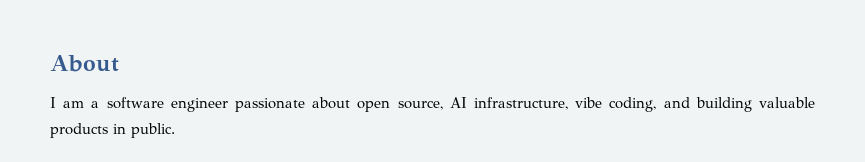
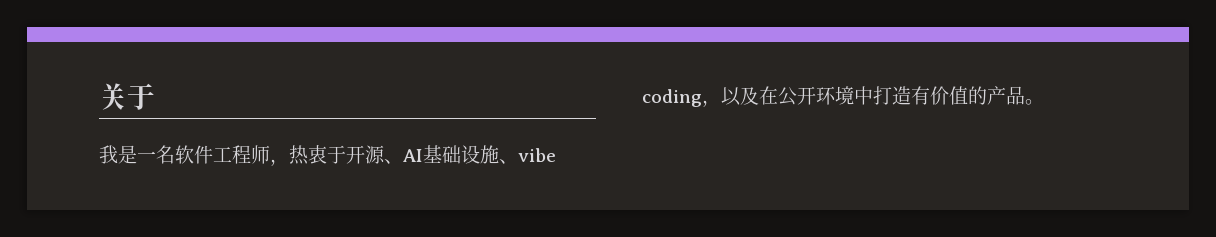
[50,55,119,72] [50,97,816,112] [50,123,175,138] About // I am a software engineer passionate about open source, AI infrastructure, vibe coding, and building valuable products in public. -> [99,83,155,110] [99,145,556,166] [642,86,1044,107] 关于 // 我是一名软件工程师，热衷于开源、AI基础设施、vibe coding，以及在公开环境中打造有价值的产品。

